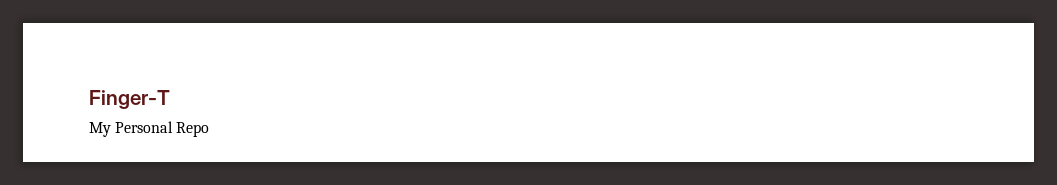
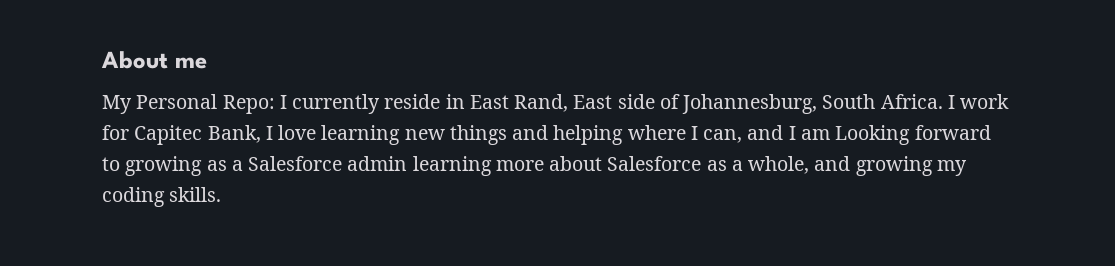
[89,90,170,109] Finger-T -> [101,51,207,69] About me
[176,122,210,137] Repo -> [222,94,1010,114] [102,125,991,145] [102,156,967,176] [102,187,222,207] Repo: I currently reside in East Rand, East side of Johannesburg, South Africa. I work for Capitec Bank, I love learning new things and helping where I can, and I am Looking forward to growing as a Salesforce admin learning more about Salesforce as a whole, and growing my coding skills.

